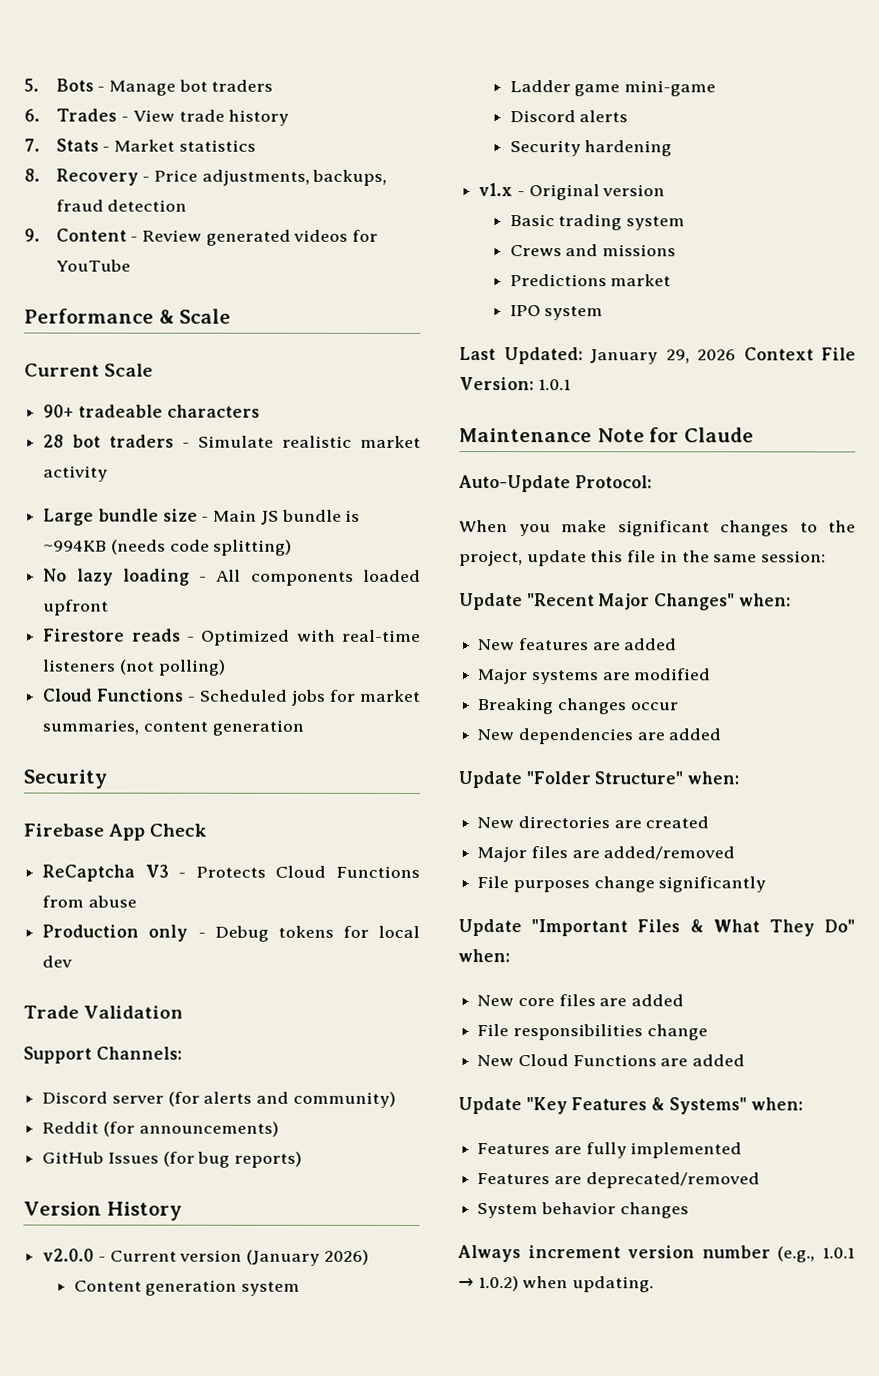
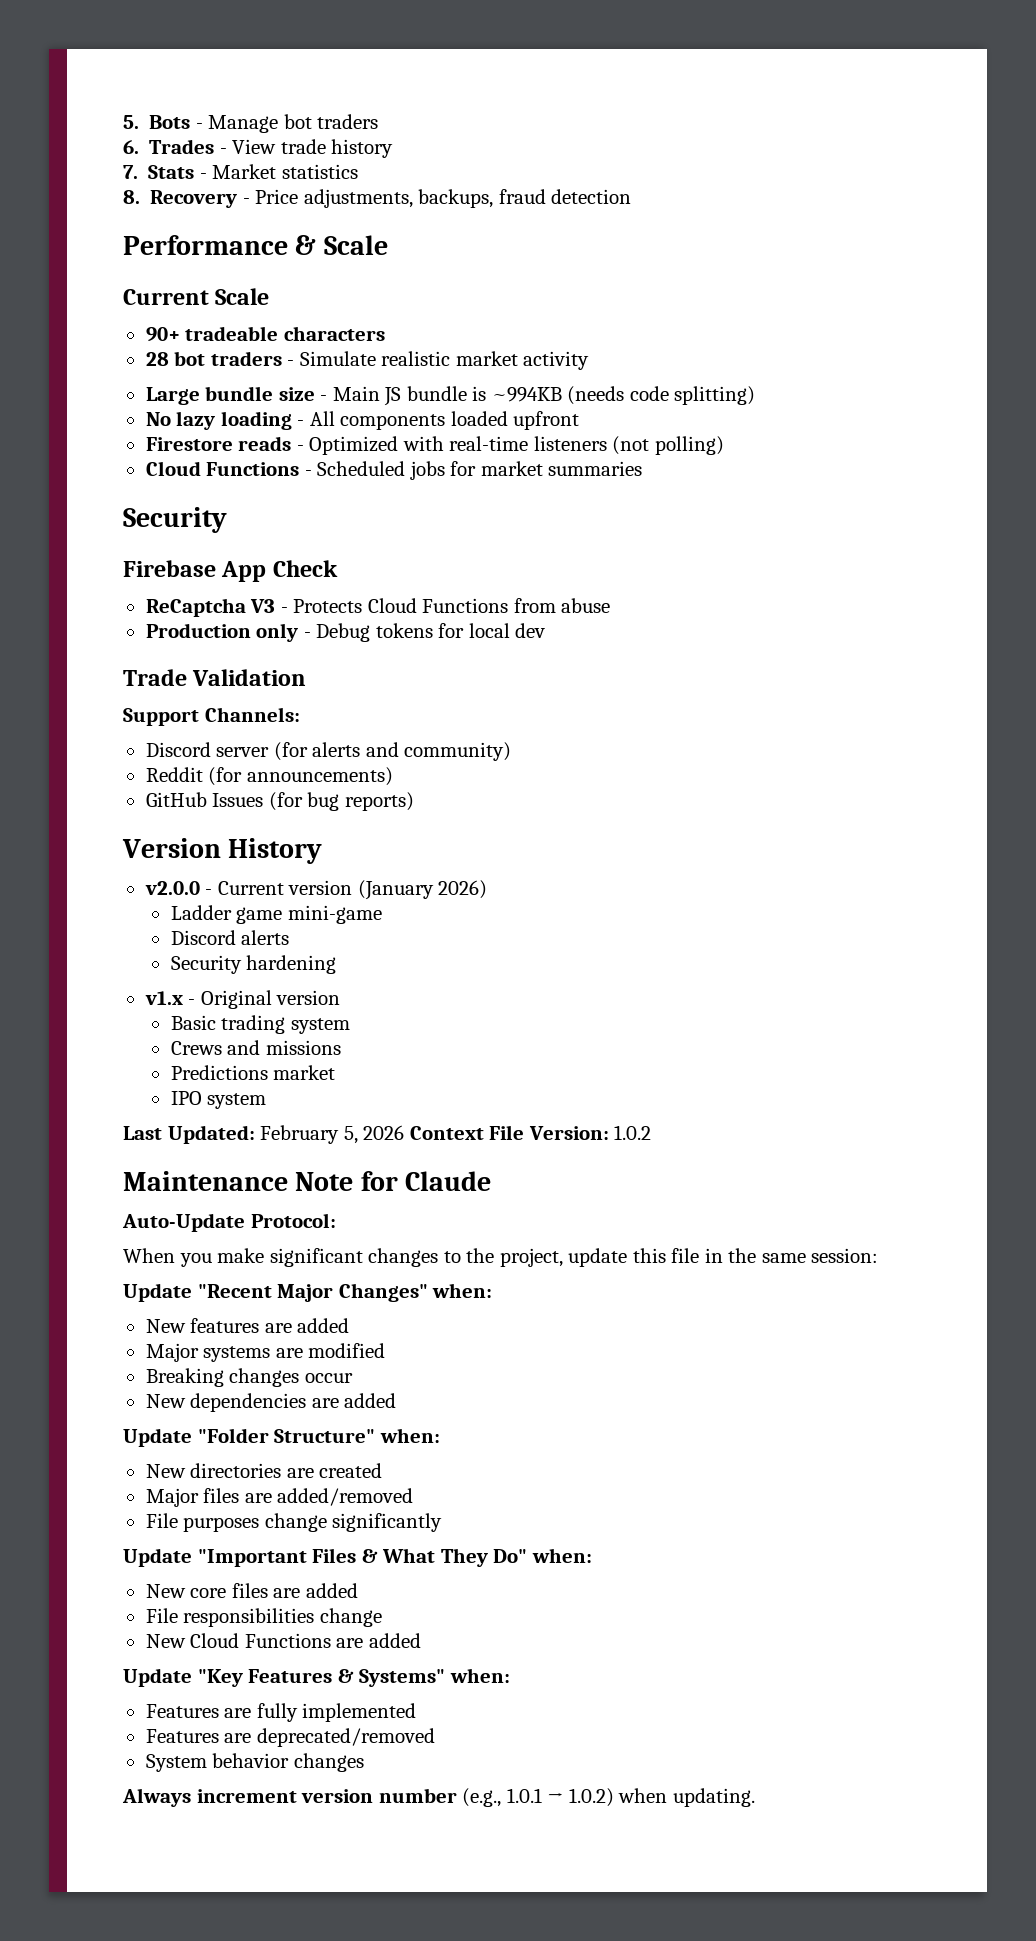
[24,228,379,246] [55,259,132,272] // 9. Content - Review generated videos for YouTube -> (632, 196) none
[42,719,304,736] summaries, content generation -> [548,461,643,476] summaries
[73,1279,301,1296] // Content generation system -> (488, 889) none
[590,349,690,365] January 29, -> [260,1125,358,1144] February 5,
[537,379,571,391] 1.0.1 -> [614,1125,652,1140] 1.0.2

